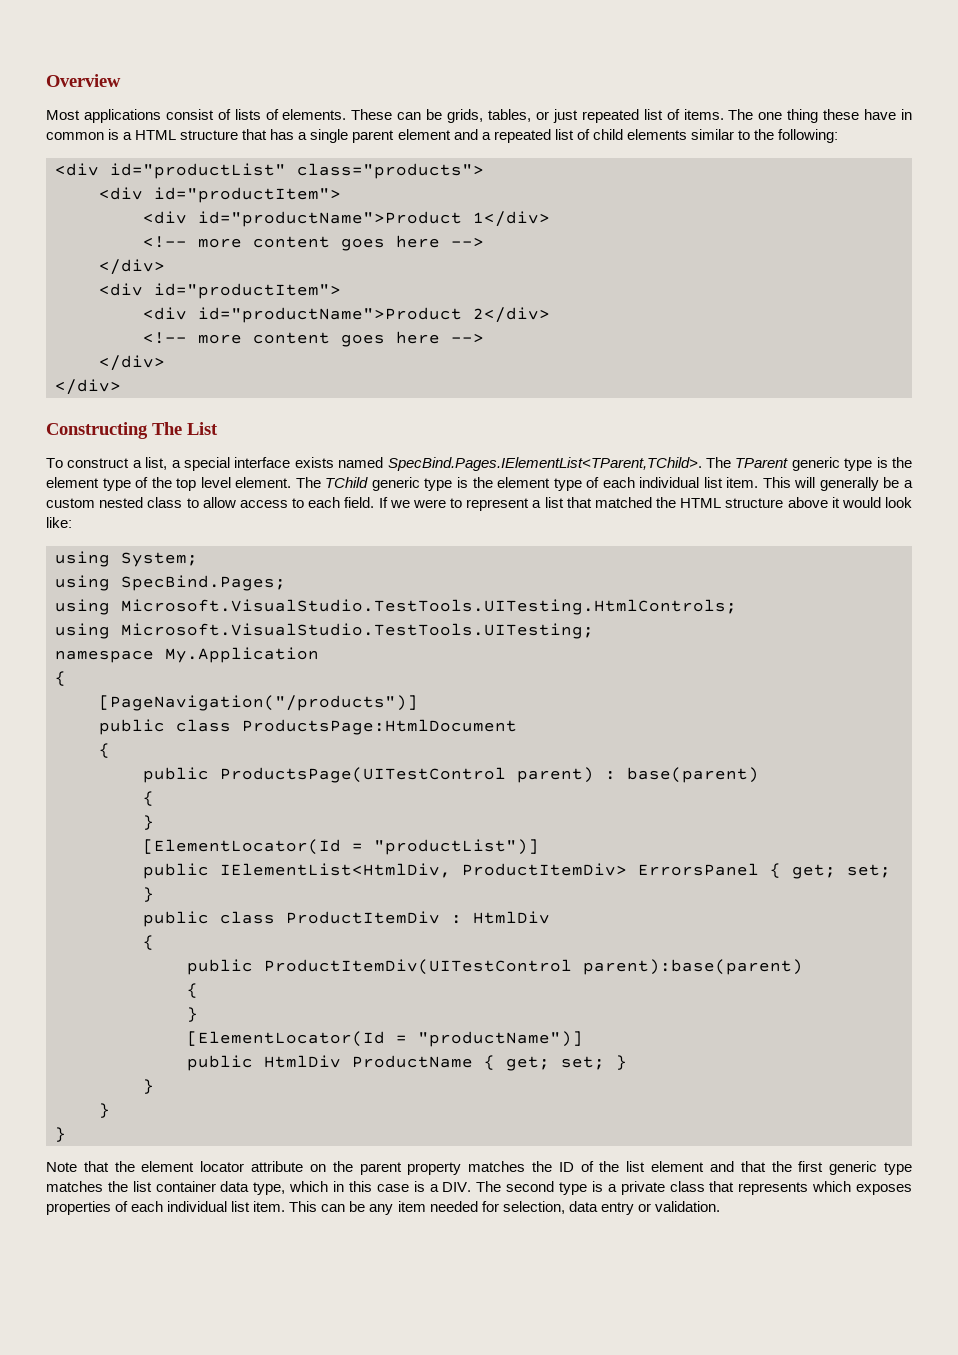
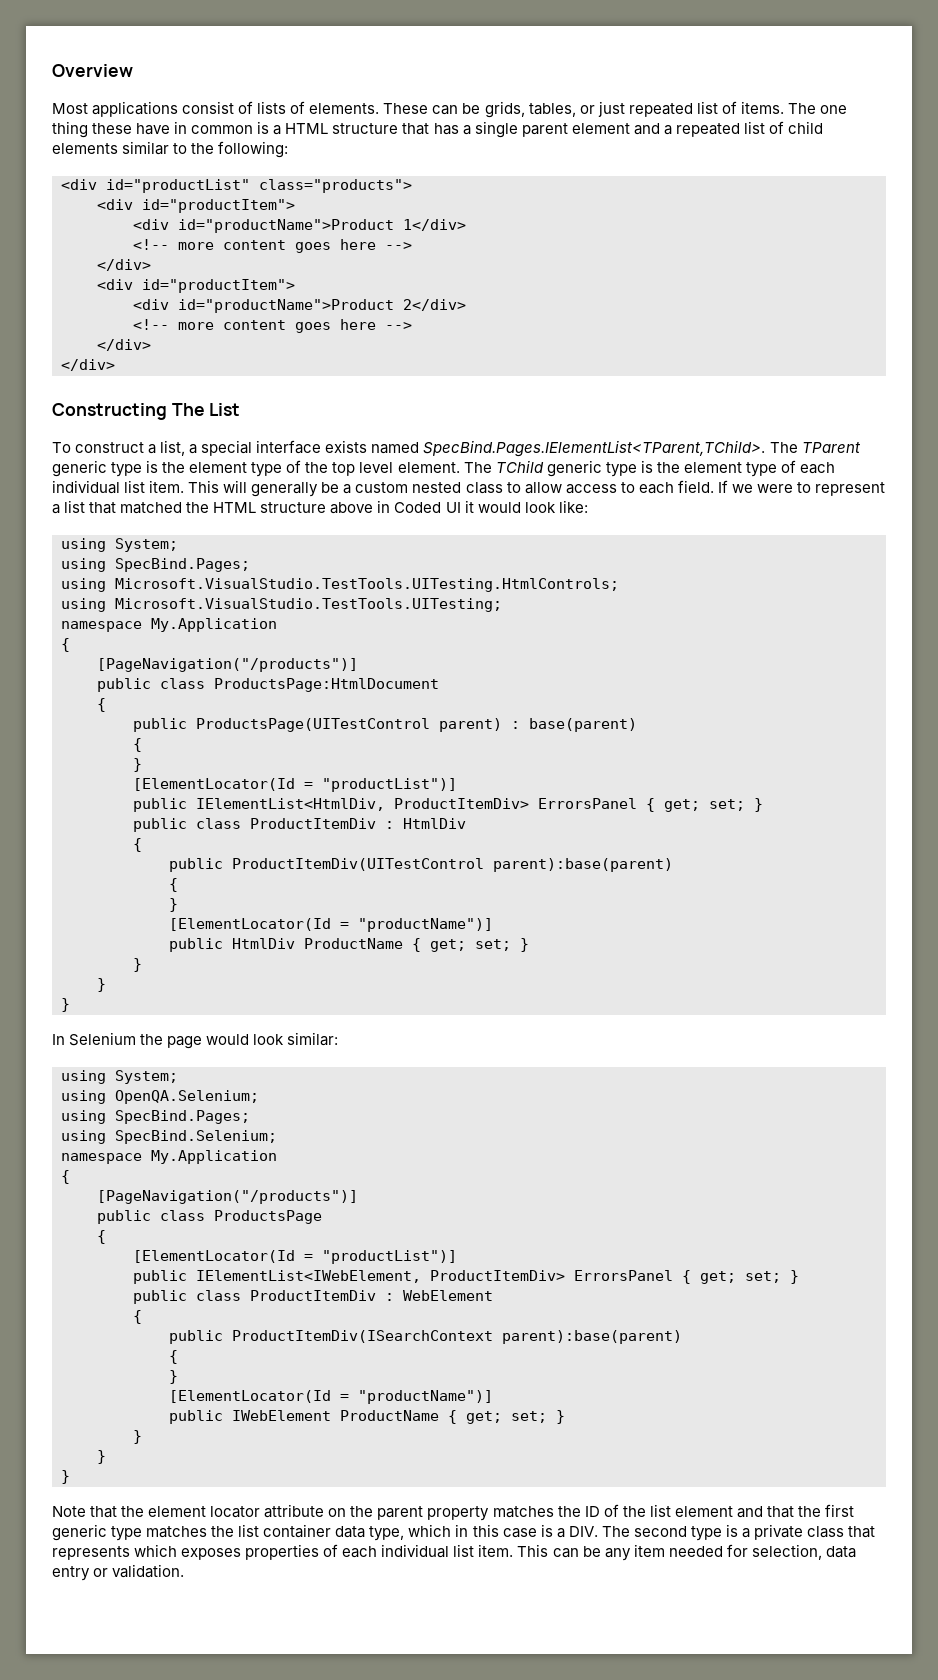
(828, 502) none -> [377,500,461,513] in Coded UI
(66, 1134) none -> [52,1032,339,1049] [61,1070,178,1084] [61,1090,259,1104] [61,1110,250,1124] [61,1130,277,1144] [61,1150,277,1164] [61,1170,70,1184] [97,1190,358,1204] [97,1210,322,1224] [97,1230,106,1244] [133,1250,457,1264] [133,1270,799,1284] [133,1290,493,1304] [133,1310,142,1324] [169,1330,682,1344] [169,1350,178,1364] [169,1370,178,1384] [169,1390,493,1404] [169,1410,565,1424] [133,1430,142,1444] [97,1450,106,1464] [61,1470,70,1484] // In Selenium the page would look similar: // using System; // using OpenQA.Selenium; // using SpecBind.Pages; // using SpecBind.Selenium; // namespace My.Application // { // [PageNavigation("/products")] // public class ProductsPage // { // [ElementLocator(Id = "productList")] // public IElementList<IWebElement, ProductItemDiv> ErrorsPanel { get; set; } // public class ProductItemDiv : WebElement // { // public ProductItemDiv(ISearchContext parent):base(parent) // { // } // [ElementLocator(Id = "productName")] // public IWebElement ProductName { get; set; } // } // } // }

